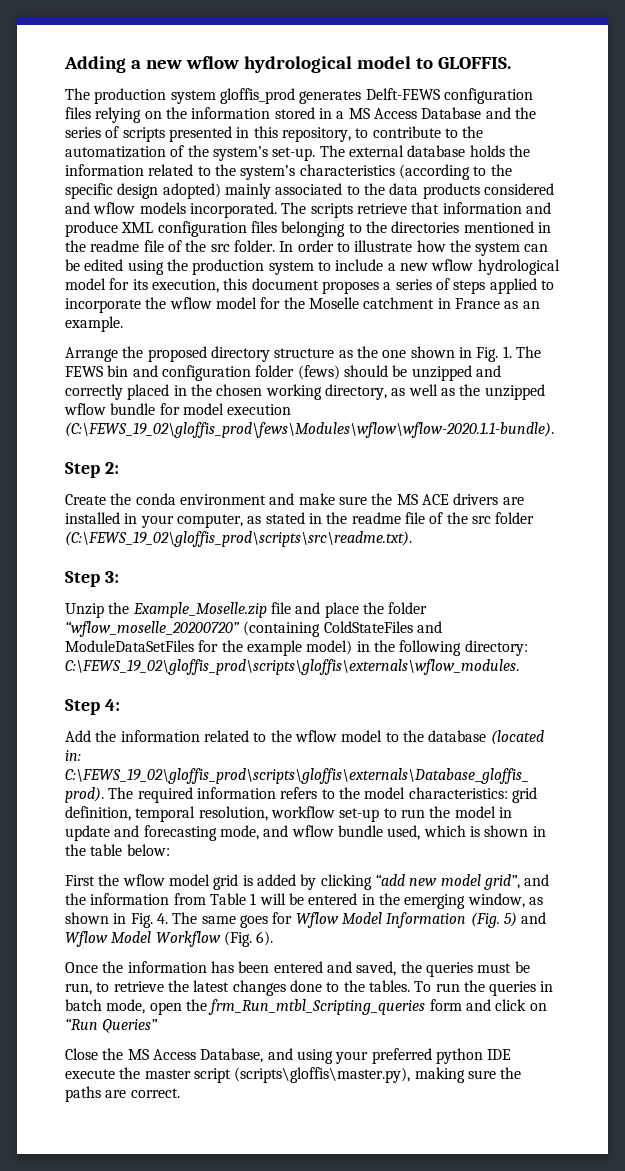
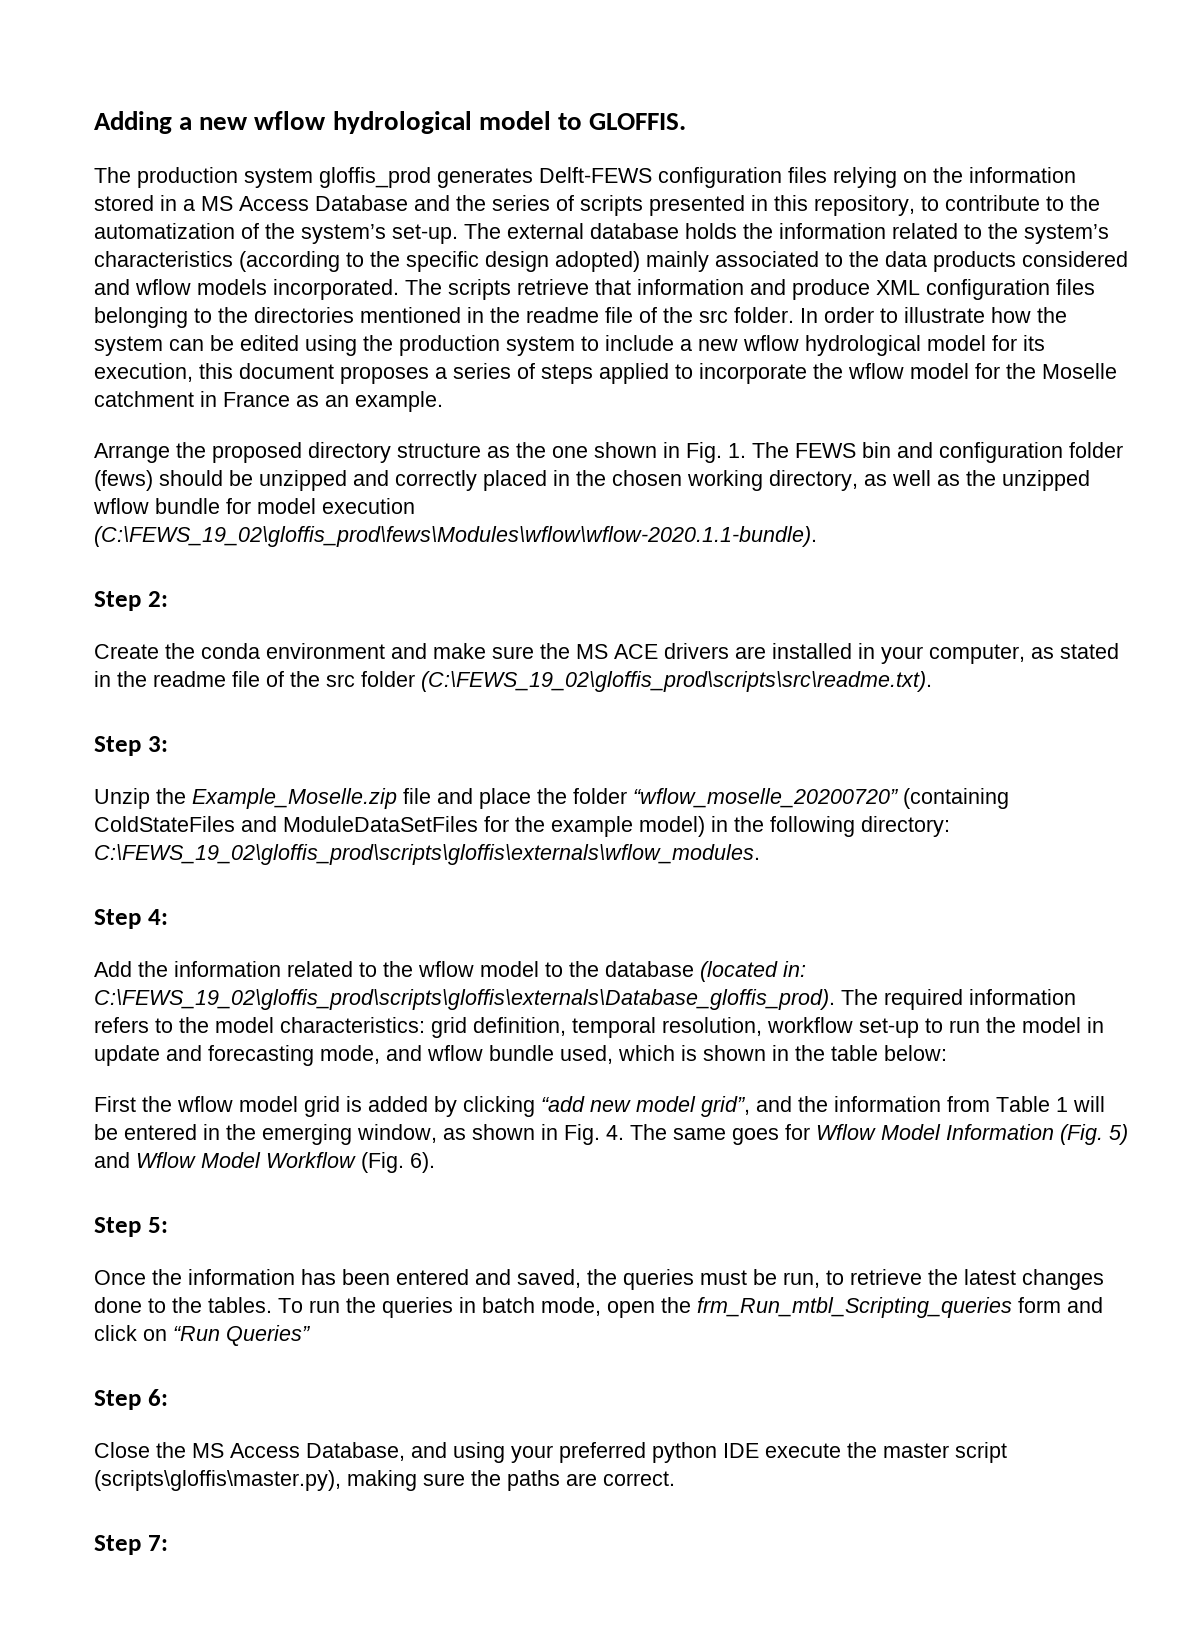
(274, 938) none -> [94,1217,168,1237] // Step 5:
(159, 1026) none -> [94,1389,168,1410] // Step 6:
(180, 1093) none -> [94,1535,168,1555] // Step 7:

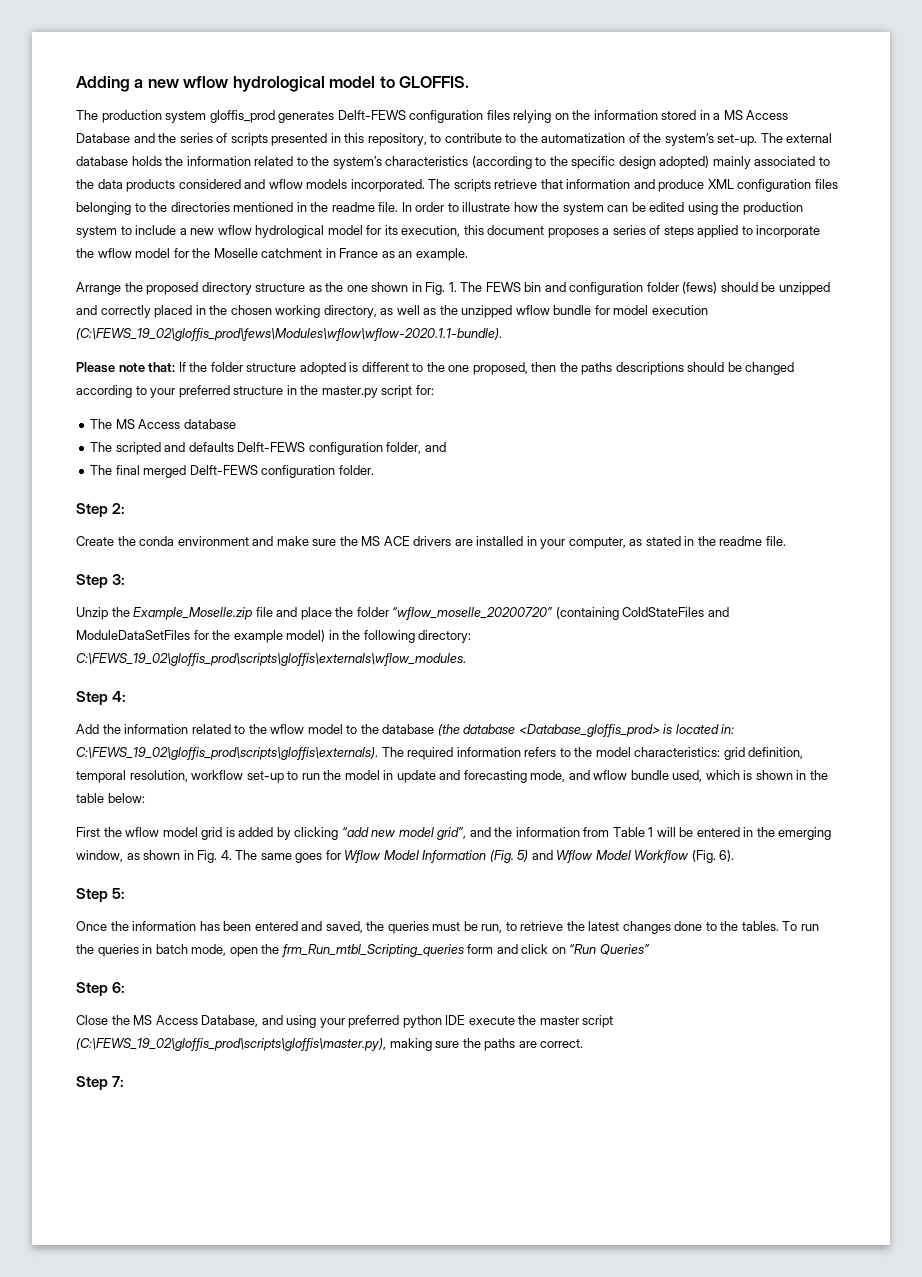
[605,307,794,323] file of the src folder. -> [378,202,399,212] file.
(817, 536) none -> [76,362,795,375] [76,385,434,398] [90,419,236,429] [90,442,446,455] [90,465,374,478] // Please note that: If the folder structure adopted is different to the one proposed, then the paths descriptions should be changed according to your preferred structure in the master.py script for: // The MS Access database // The scripted and defaults Delft-FEWS configuration folder, and // The final merged Delft-FEWS configuration folder.
[232,671,932,692] file of the src folder (C:\FEWS_19_02\gloffis_prod\scripts\src\readme.txt). -> [765,536,786,546] file.
[700,961,806,982] [94,989,835,1010] (located in: C:\FEWS_19_02\gloffis_prod\scripts\gloffis\externals\Database_gloffis_prod). -> [437,724,735,737] [76,747,378,760] (the database <Database_gloffis_prod> is located in: C:\FEWS_19_02\gloffis_prod\scripts\gloffis\externals).
[94,1470,341,1491] (scripts\gloffis\master.py), -> [76,1038,386,1051] (C:\FEWS_19_02\gloffis_prod\scripts\gloffis\master.py),

